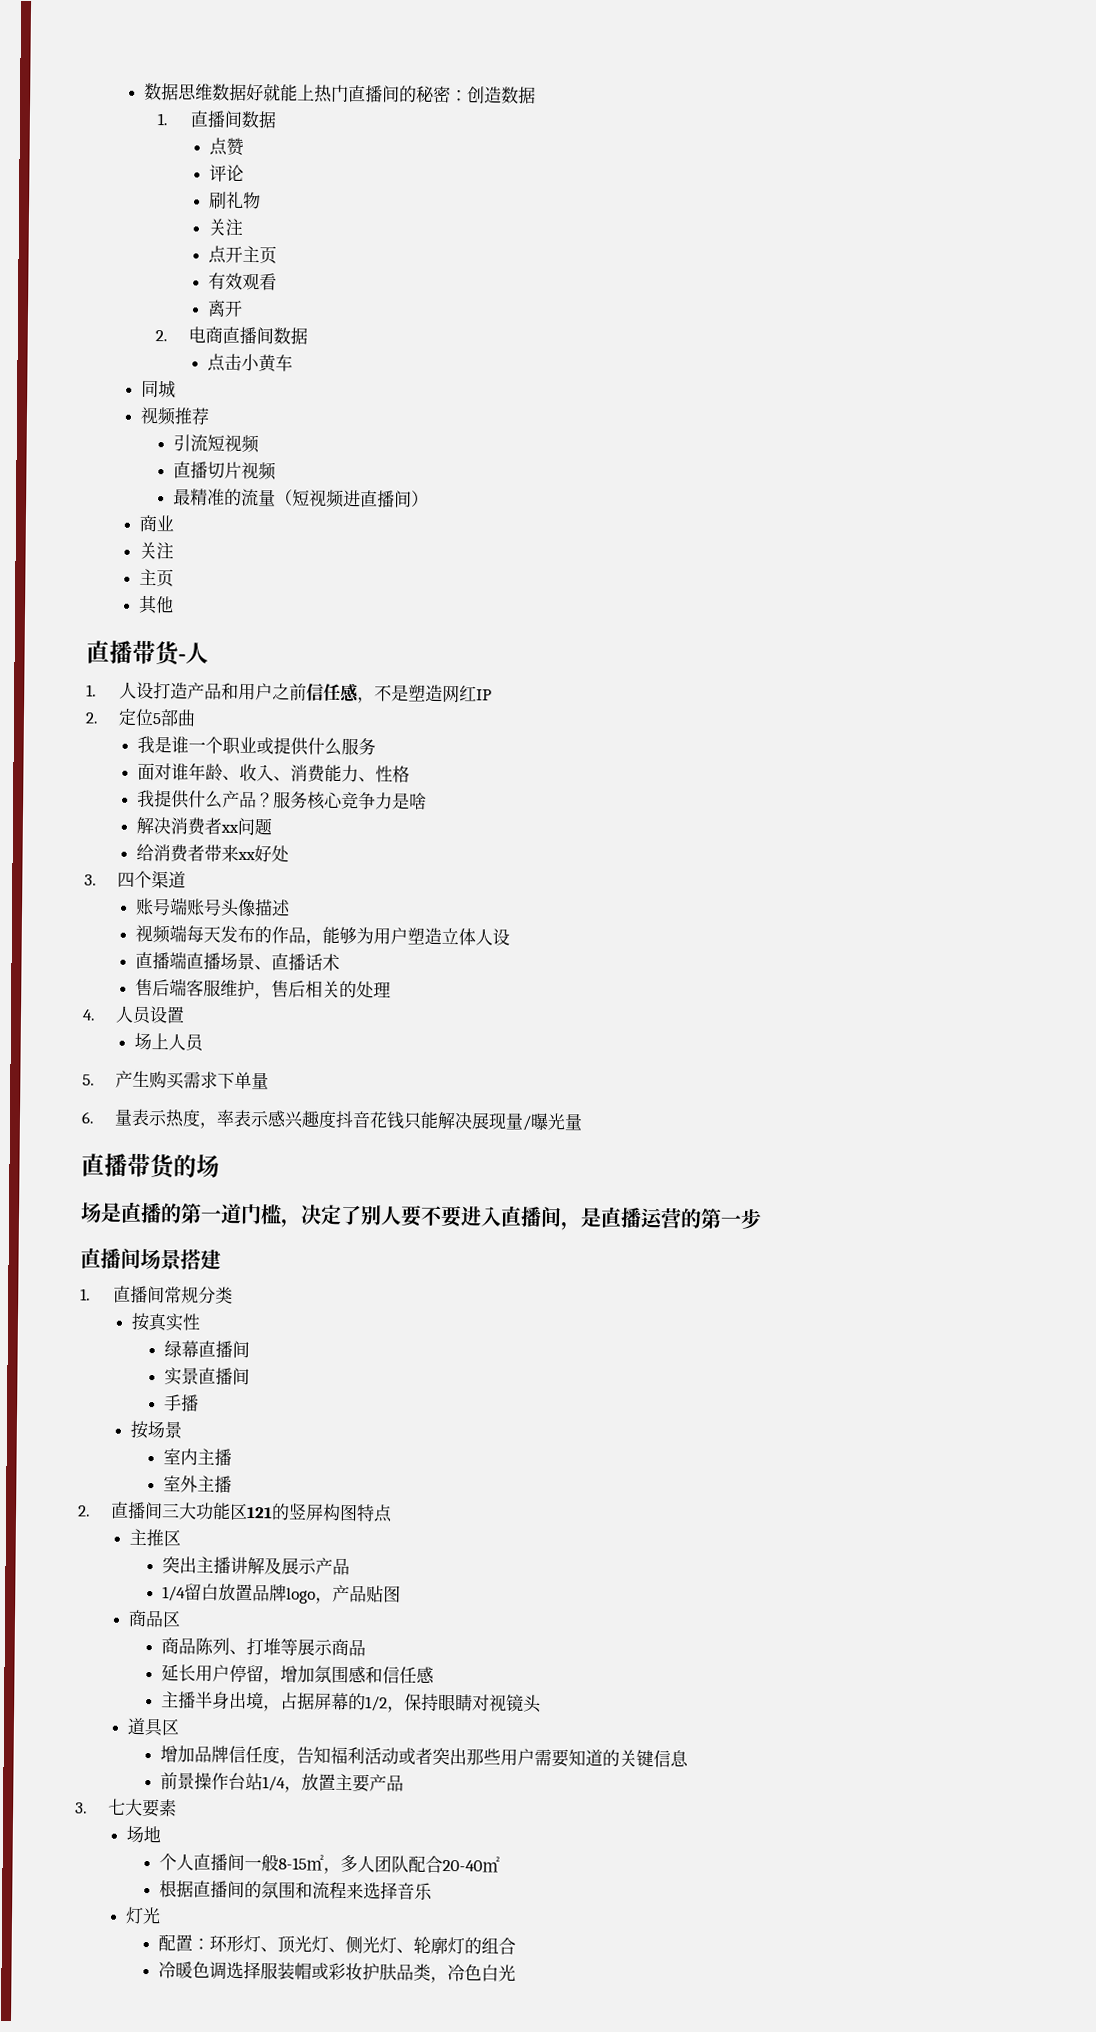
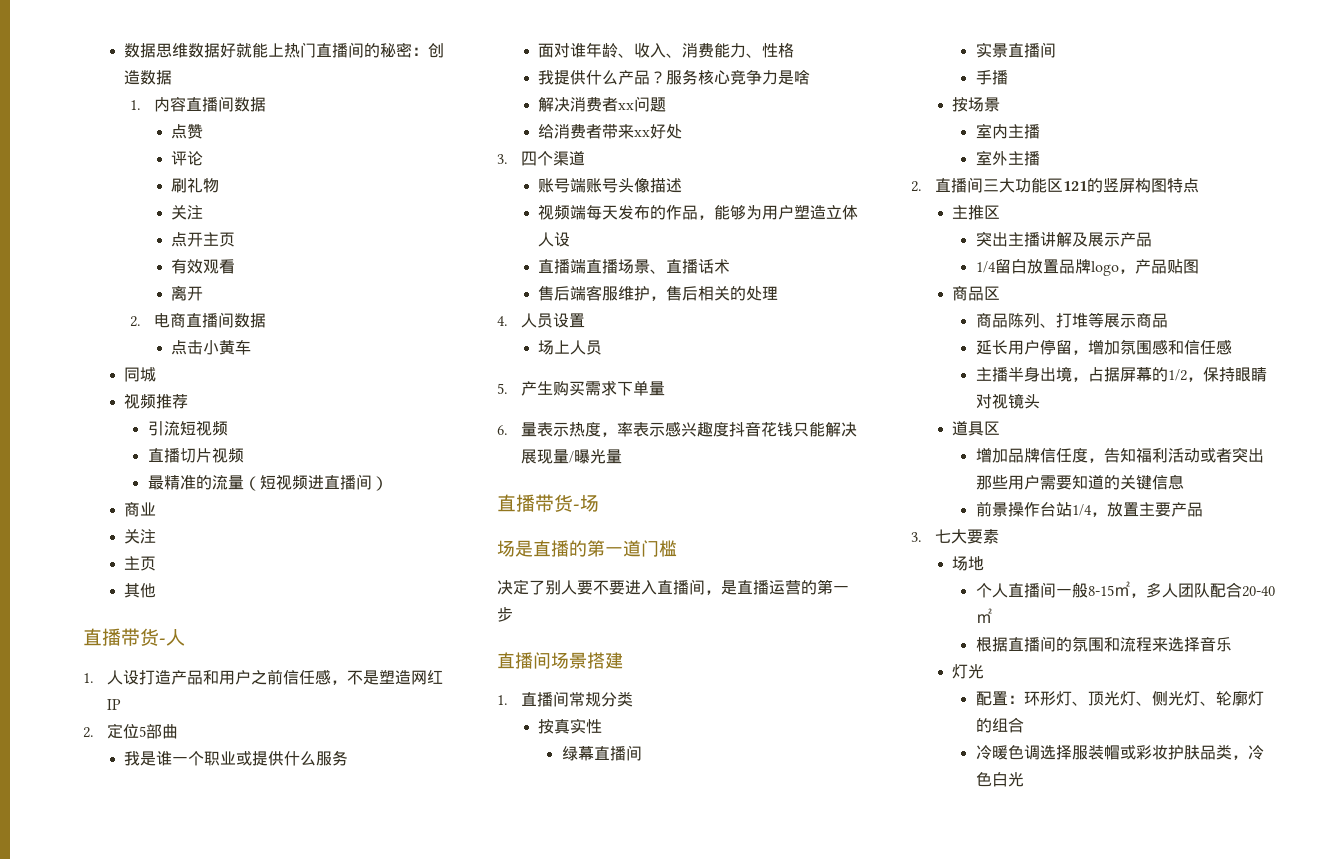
(169, 119) none -> [153,96,186,112] 内容
[173,1154,197,1178] 的 -> [573,504,580,510] -
[280,1218,301,1228] ， -> (677, 548) //

